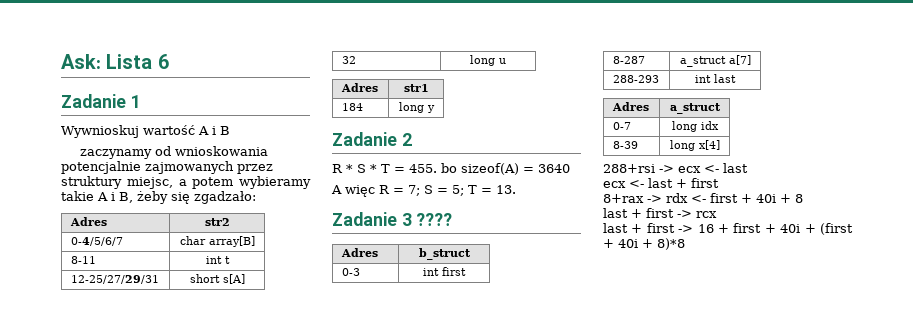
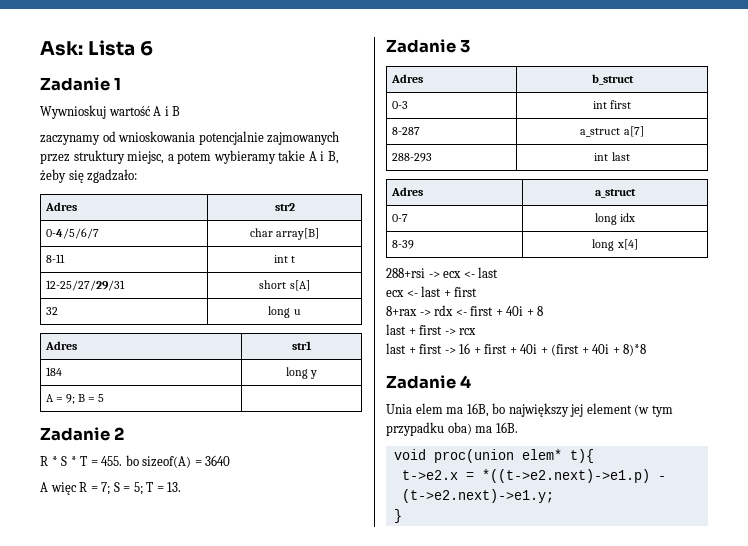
(435, 109) none -> [45,394,105,404] // A = 9; B = 5 |
[416,213,453,226] ???? -> (471, 46) none
(685, 244) none -> [386,375,472,389] [386,403,673,417] [386,422,518,436] [393,449,594,463] [401,469,666,483] [401,489,554,503] [393,509,402,523] // Zadanie 4 // Unia elem ma 16B, bo największy jej element (w tym przypadku oba) ma 16B. // void proc(union elem* t){ // t->e2.x = *((t->e2.next)->e1.p) - (t->e2.next)->e1.y; // }

